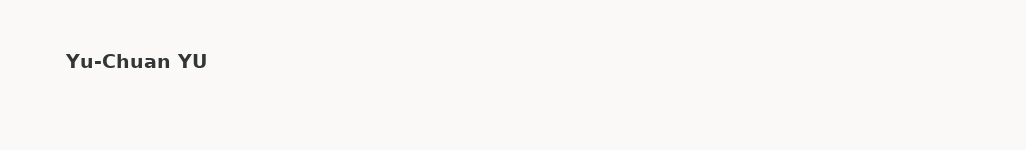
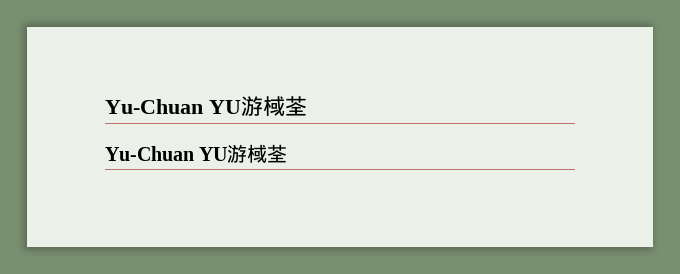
[65,54,207,68] Yu-Chuan YU -> [105,96,307,117] [105,144,288,163] Yu-Chuan YU游棫荃 // Yu-Chuan YU游棫荃

